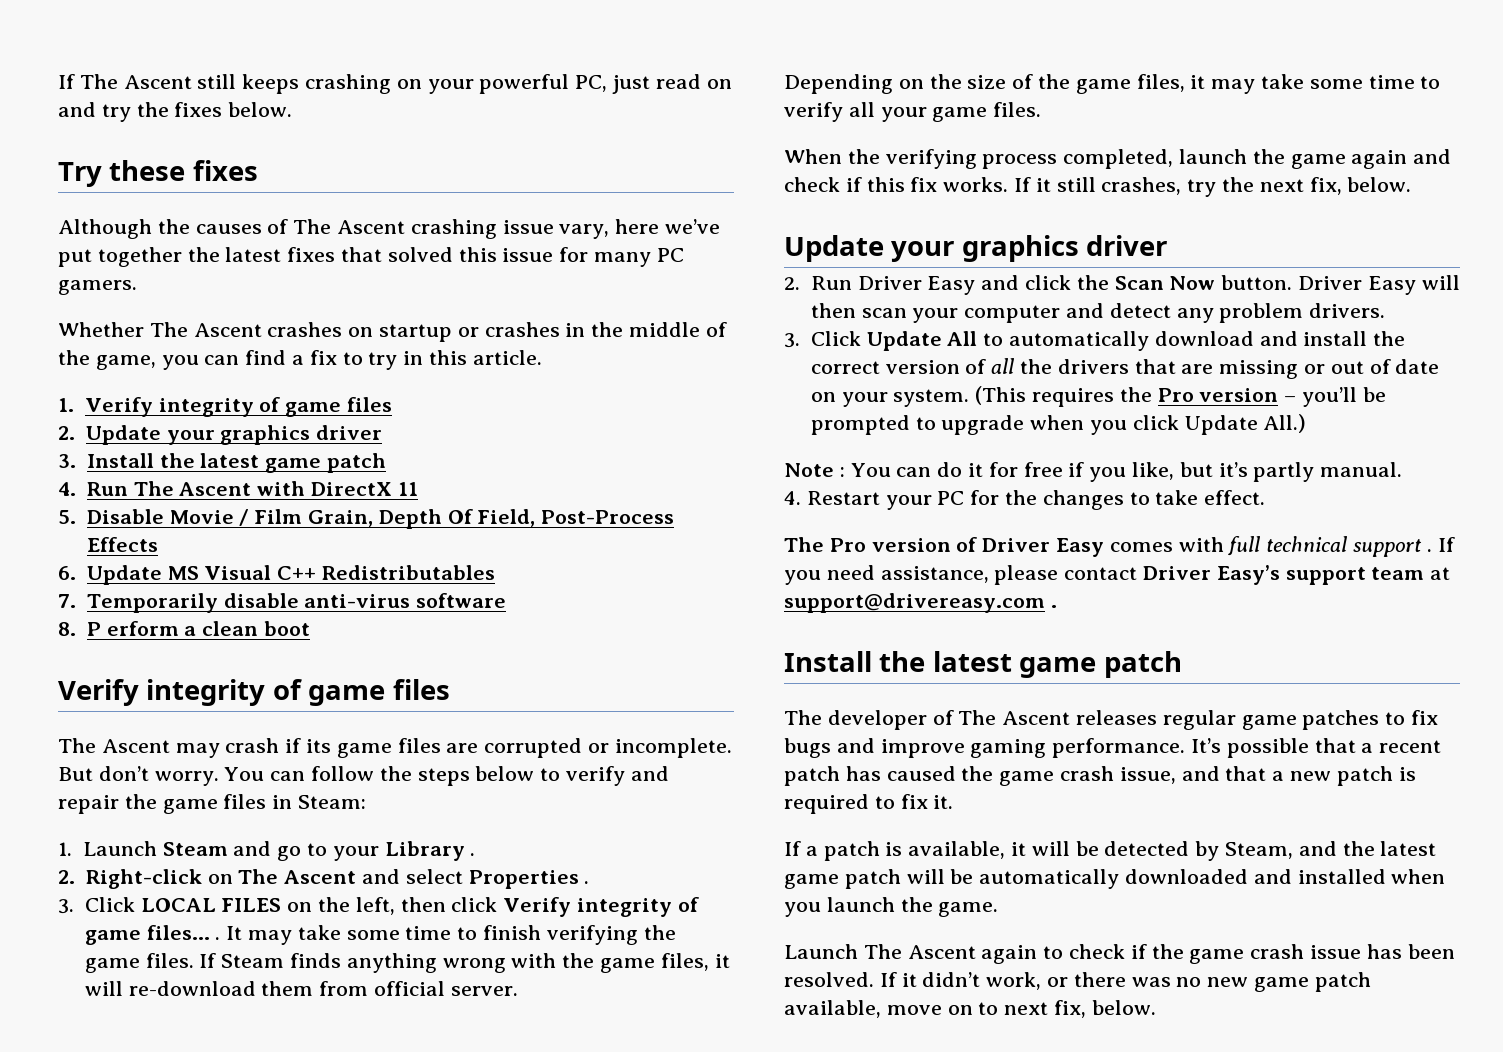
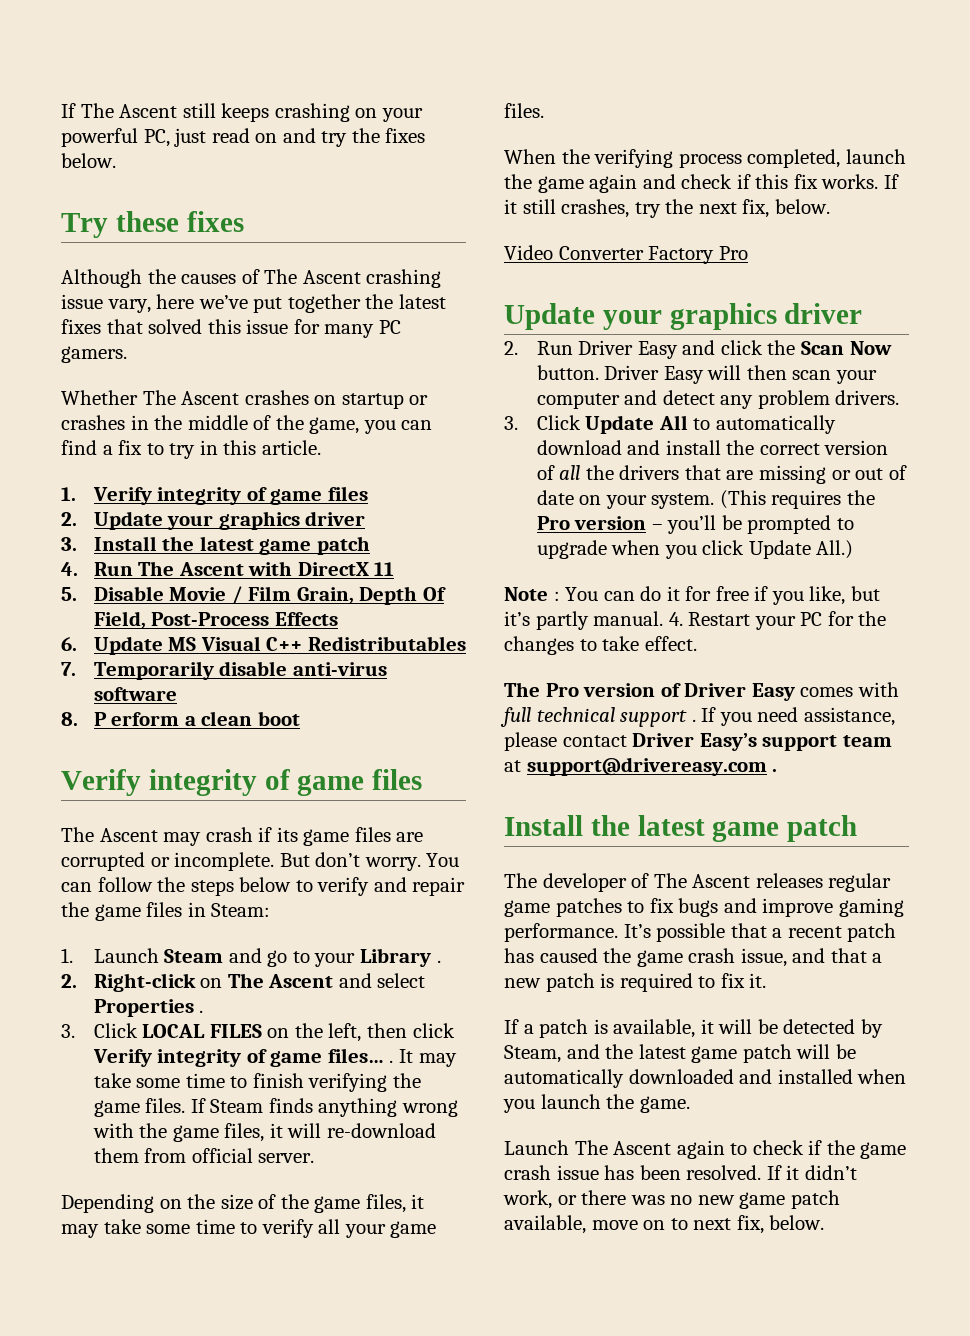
(1412, 184) none -> [504,245,748,264] // Video Converter Factory Pro
(1403, 469) // -> (664, 618) none

